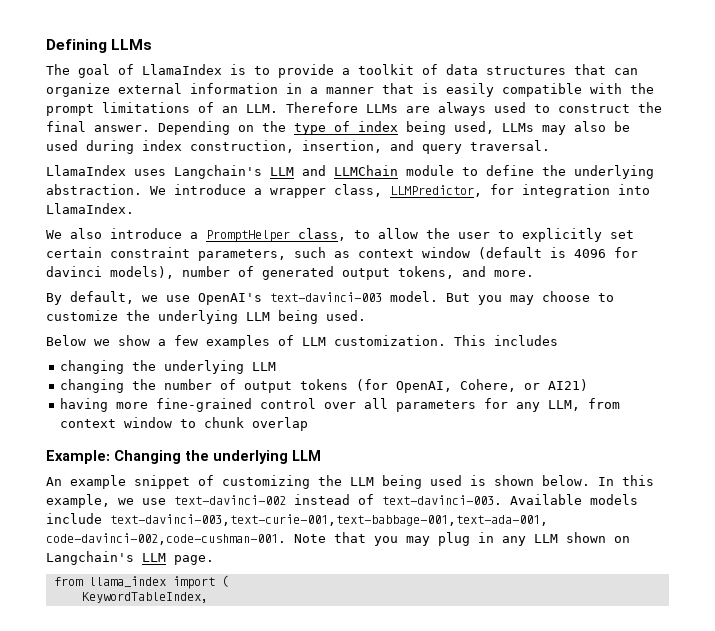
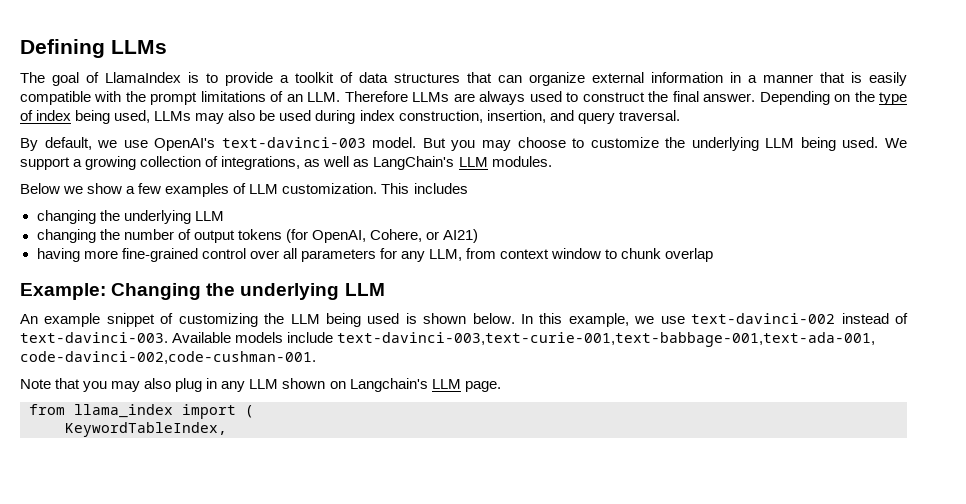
[46,165,654,179] [46,184,650,198] [46,203,134,214] [46,228,634,242] [46,247,638,261] [46,266,534,280] // LlamaIndex uses Langchain's LLM and LLMChain module to define the underlying abstraction. We introduce a wrapper class, LLMPredictor, for integration into LlamaIndex. // We also introduce a PromptHelper class, to allow the user to explicitly set certain constraint parameters, such as context window (default is 4096 for davinci models), number of generated output tokens, and more. -> (680, 115) none
(366, 315) none -> [884,138,907,148] [20,156,552,170] We support a growing collection of integrations, as well as LangChain's LLM modules.
(286, 539) none -> (316, 357) //
(430, 541) none -> [144,378,172,389] also

